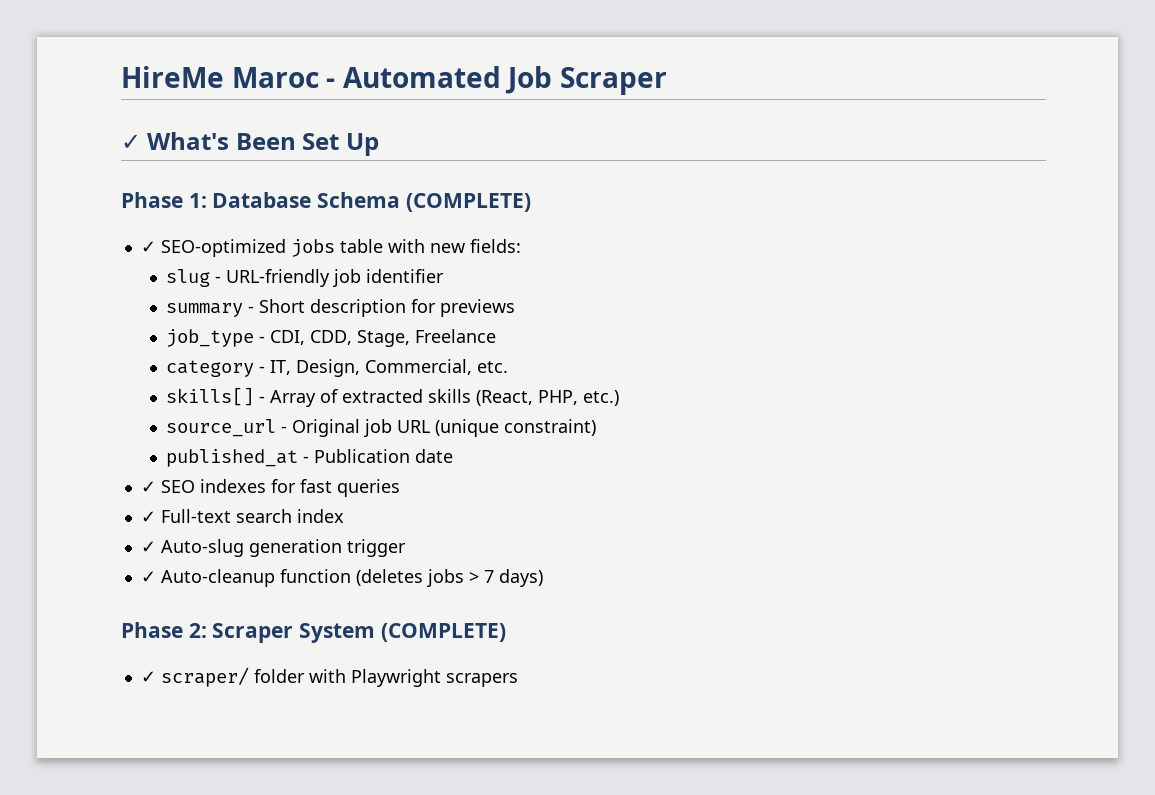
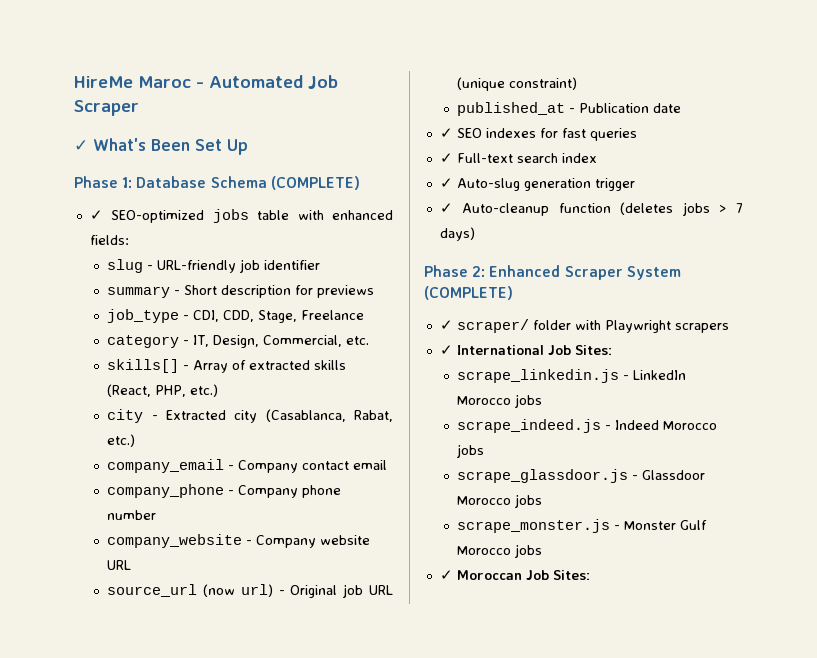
[429,243,465,253] new -> [332,210,393,220] enhanced
(620, 398) none -> [107,409,393,423] [107,434,136,447] [107,459,388,473] [107,484,342,498] [107,510,157,520] [107,534,371,548] [107,560,132,570] // city - Extracted city (Casablanca, Rabat, etc.) // company_email - Company contact email // company_phone - Company phone number // company_website - Company website URL
(277, 428) none -> [203,584,273,597] (now url)
(207, 630) none -> [489,265,561,277] Enhanced
(518, 680) none -> [439,345,612,355] [457,369,687,383] [457,394,543,408] [457,419,718,433] [457,444,485,458] [457,469,706,483] [457,494,543,508] [457,519,708,533] [457,544,543,558] [439,570,590,580] // ✓ International Job Sites: // scrape_linkedin.js - LinkedIn Morocco jobs // scrape_indeed.js - Indeed Morocco jobs // scrape_glassdoor.js - Glassdoor Morocco jobs // scrape_monster.js - Monster Gulf Morocco jobs // ✓ Moroccan Job Sites:

